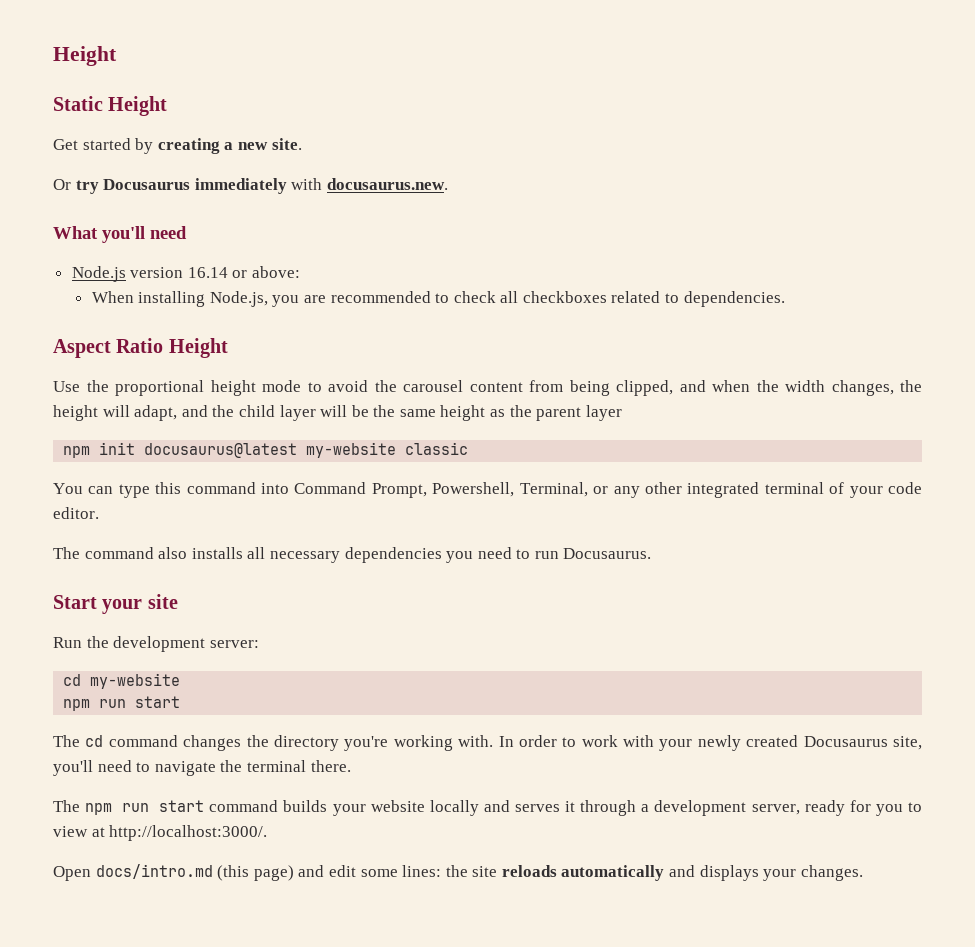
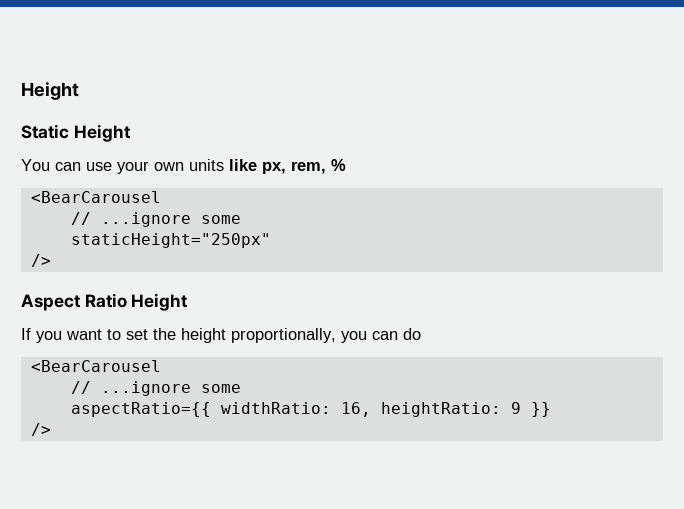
[53,138,302,154] [53,178,448,194] [53,226,187,243] [71,266,301,282] [91,291,785,307] [53,338,228,358] [53,380,922,396] [53,405,622,421] [63,442,469,458] [53,482,922,498] [53,507,99,519] [53,547,652,563] [53,594,178,614] [53,636,259,652] [63,673,181,689] [63,696,181,711] [53,735,923,751] [53,760,351,776] [53,800,923,816] [53,825,268,841] [53,864,863,881] Get started by creating a new site. // Or try Docusaurus immediately with docusaurus.new. // What you'll need // Node.js version 16.14 or above: // When installing Node.js, you are recommended to check all checkboxes related to dependencies. // Aspect Ratio Height // Use the proportional height mode to avoid the carousel content from being clipped, and when the width changes, the height will adapt, and the child layer will be the same height as the parent layer // npm init docusaurus@latest my-website classic // You can type this command into Command Prompt, Powershell, Terminal, or any other integrated terminal of your code editor. // The command also installs all necessary dependencies you need to run Docusaurus. // Start your site // Run the development server: // cd my-website // npm run start // The cd command changes the directory you're working with. In order to work with your newly created Docusaurus site, you'll need to navigate the terminal there. // The npm run start command builds your website locally and serves it through a development server, ready for you to view at http://localhost:3000/. // Open docs/intro.md (this page) and edit some lines: the site reloads automatically and displays your changes. -> [21,159,346,174] [30,191,161,203] [70,212,241,227] [70,233,271,248] [30,254,51,267] [21,293,189,311] [21,328,421,343] [30,360,161,372] [70,381,241,396] [70,402,551,417] [30,423,51,436] You can use your own units like px, rem, % // <BearCarousel // // ...ignore some // staticHeight="250px" // /> // Aspect Ratio Height // If you want to set the height proportionally, you can do // <BearCarousel // // ...ignore some // aspectRatio={{ widthRatio: 16, heightRatio: 9 }} // />

